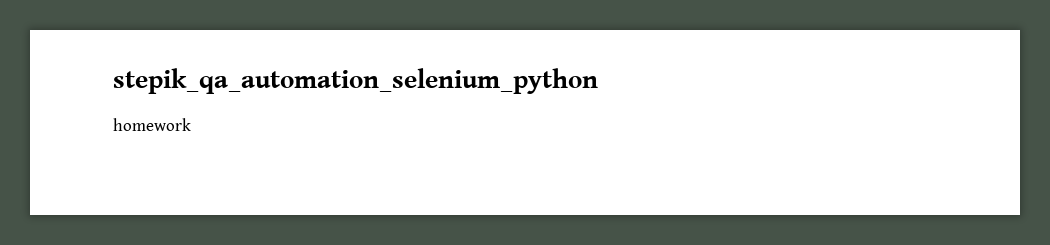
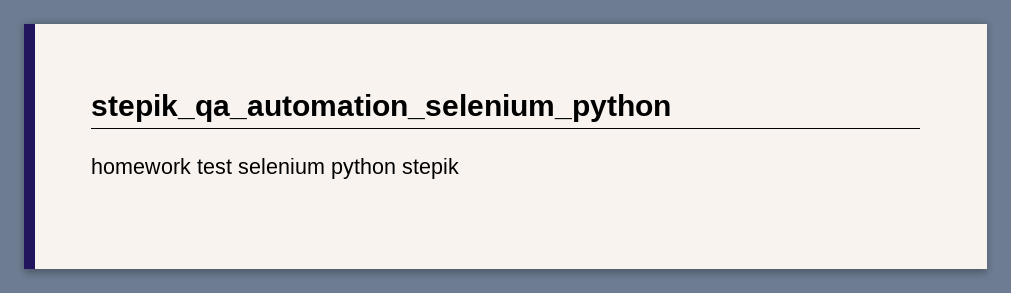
(191, 124) none -> [197,158,459,179] test selenium python stepik

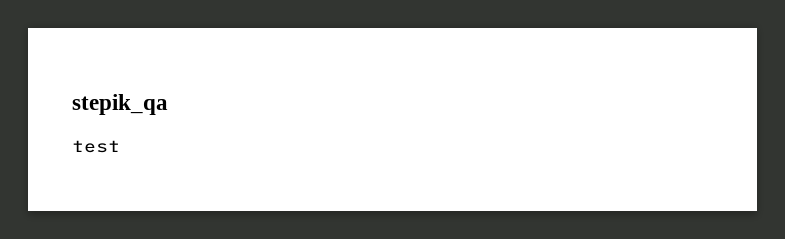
[91,94,671,122] [91,158,459,179] stepik_qa_automation_selenium_python // homework test selenium python stepik -> [72,94,168,115] [72,140,120,153] stepik_qa // test

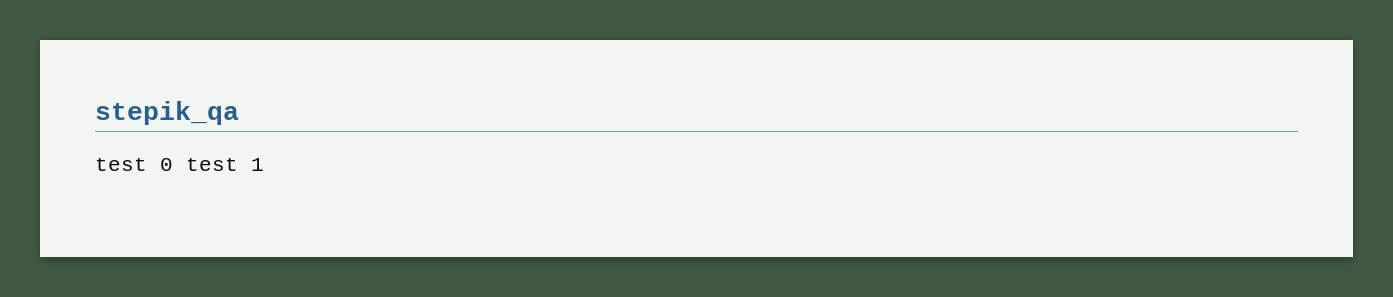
(120, 146) none -> [160,158,264,171] 0 test 1

